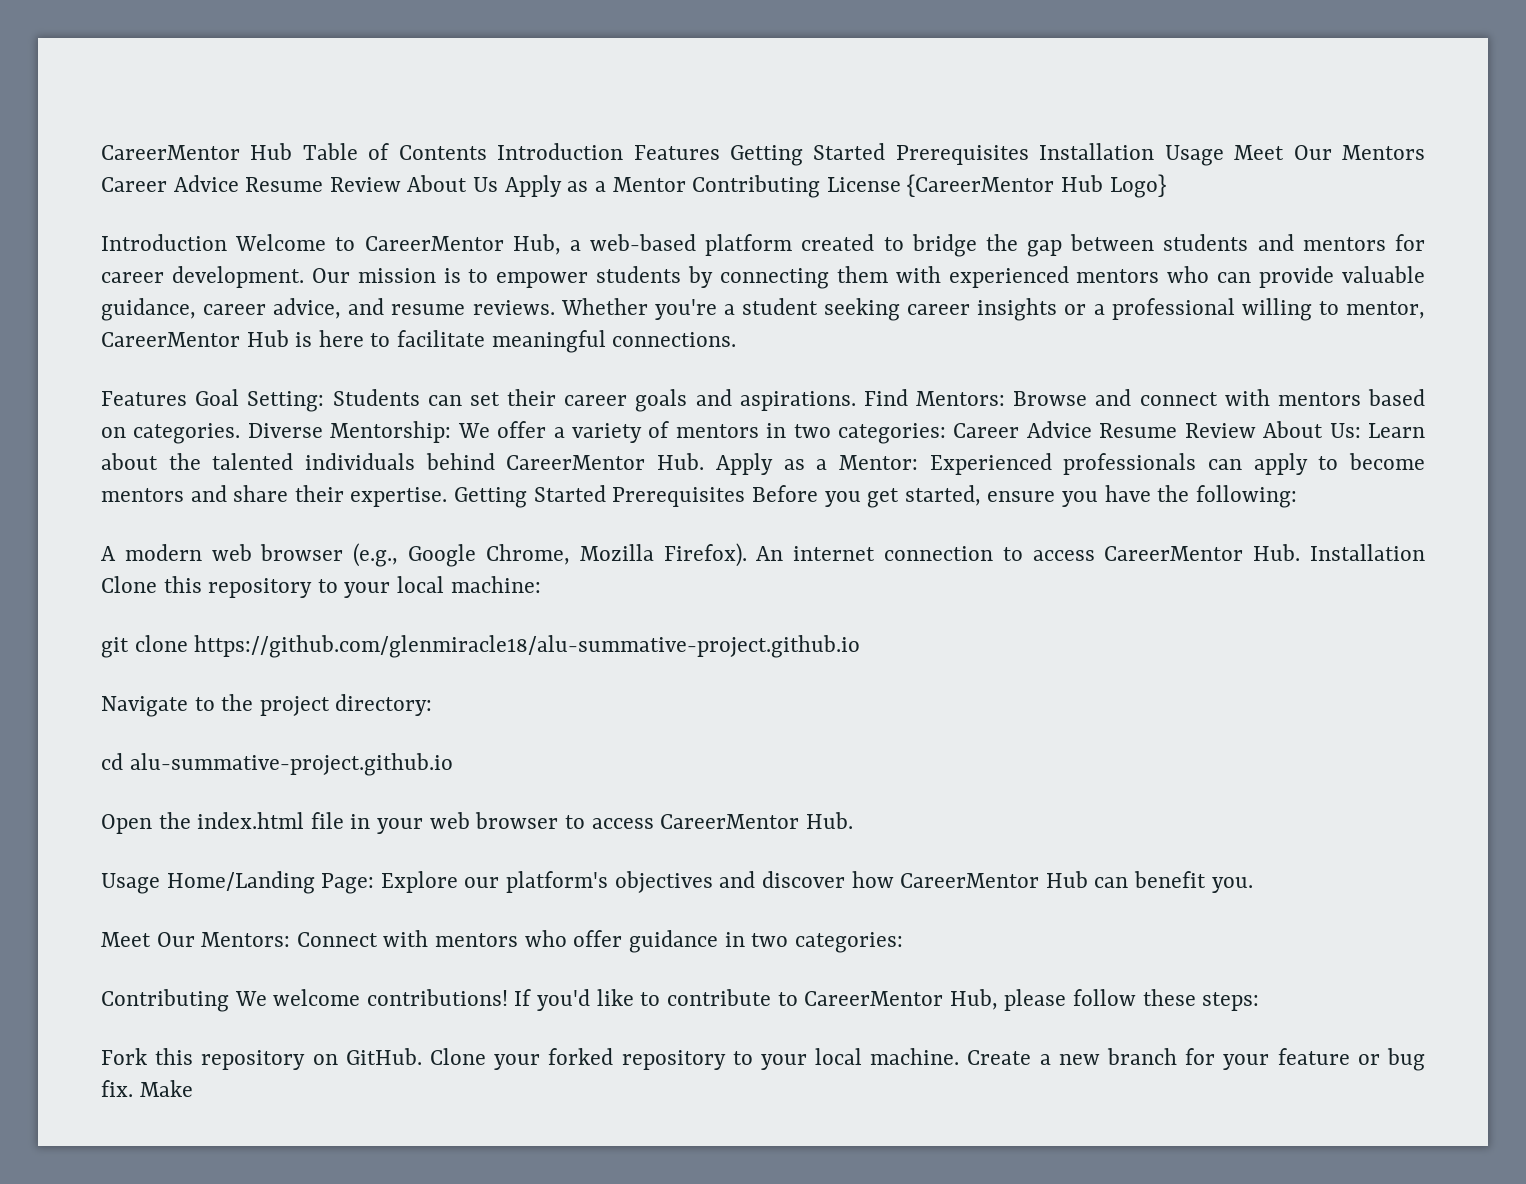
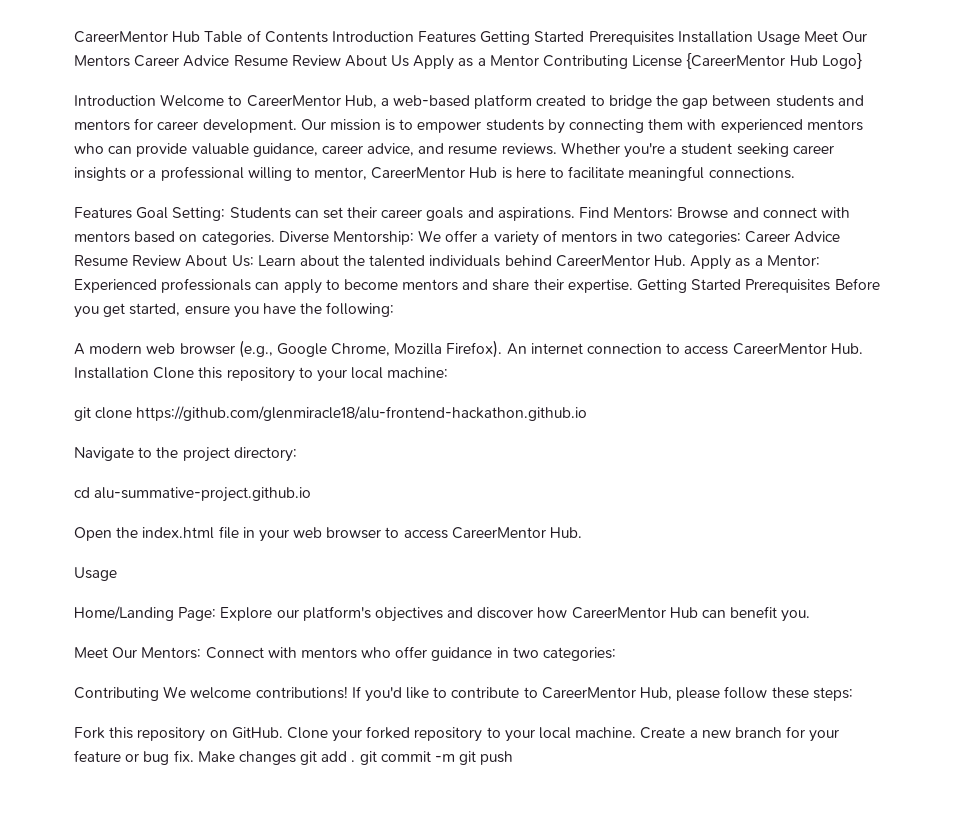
[194,635,861,658] https://github.com/glenmiracle18/alu-summative-project.github.io -> [136,406,588,421] https://github.com/glenmiracle18/alu-frontend-hackathon.github.io
(160, 883) none -> (117, 574) //
(193, 1088) none -> [238,751,514,765] changes git add . git commit -m git push

